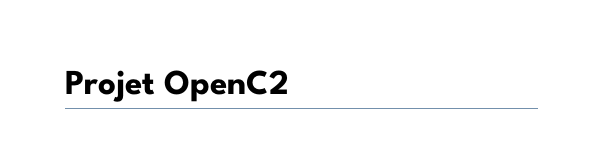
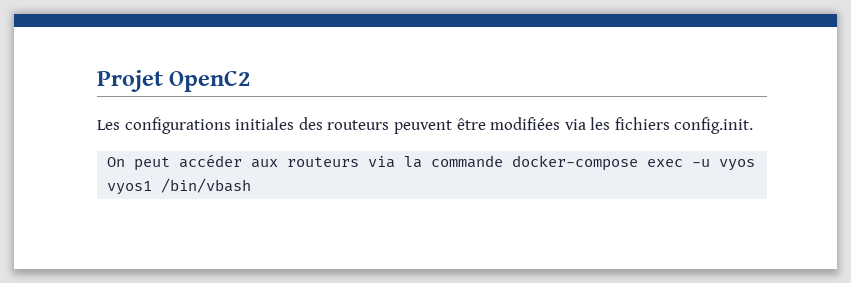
(290, 86) none -> [97,117,754,134] [107,154,756,171] [107,178,252,195] // Les configurations initiales des routeurs peuvent être modifiées via les fichiers config.init. // On peut accéder aux routeurs via la commande docker-compose exec -u vyos vyos1 /bin/vbash

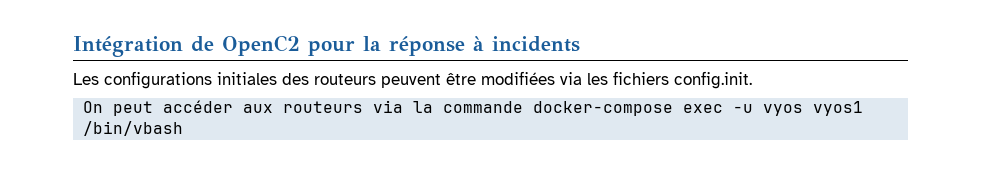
[97,70,163,92] Projet -> [73,36,214,57] Intégration de
(251, 81) none -> [308,36,580,56] pour la réponse à incidents

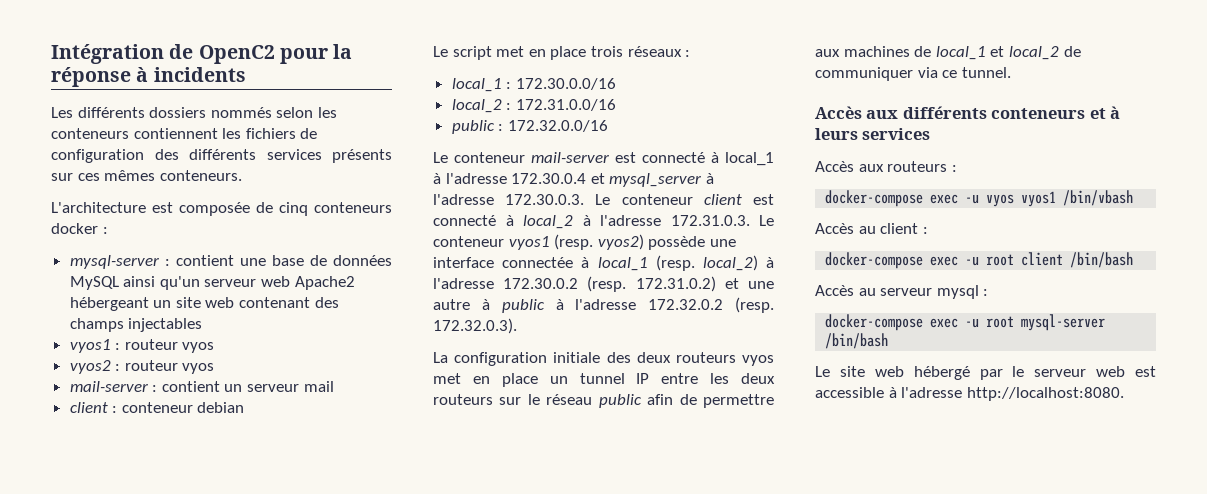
[104,71,752,89] [83,100,524,116] configurations initiales des routeurs peuvent être modifiées via les fichiers config.init. // On peut accéder aux routeurs via la commande -> [77,107,337,118] [51,128,318,139] [51,149,392,163] [51,170,242,181] [51,202,392,216] [51,223,108,234] [69,255,393,269] [69,276,355,290] [69,297,339,311] [69,318,203,332] [69,339,215,353] [69,360,215,374] [69,381,334,392] [69,402,245,413] [433,46,691,60] [451,78,616,92] [451,99,616,113] [451,120,608,134] [433,152,774,166] [433,173,714,187] [433,194,774,205] [433,215,774,229] [433,234,736,250] [433,255,774,271] [433,276,774,292] [433,297,774,313] [433,318,517,334] [433,352,774,366] [433,373,775,387] [433,394,774,408] [815,46,1081,60] [815,67,1011,81] [815,106,1121,119] [815,128,931,140] [815,161,957,172] différents dossiers nommés selon les conteneurs contiennent les fichiers de configuration des différents services présents sur ces mêmes conteneurs. // L'architecture est composée de cinq conteneurs docker : // mysql-server : contient une base de données MySQL ainsi qu'un serveur web Apache2 hébergeant un site web contenant des champs injectables // vyos1 : routeur vyos // vyos2 : routeur vyos // mail-server : contient un serveur mail // client : conteneur debian // Le script met en place trois réseaux : // local_1 : 172.30.0.0/16 // local_2 : 172.31.0.0/16 // public : 172.32.0.0/16 // Le conteneur mail-server est connecté à local_1 à l'adresse 172.30.0.4 et mysql_server à l'adresse 172.30.0.3. Le conteneur client est connecté à local_2 à l'adresse 172.31.0.3. Le conteneur vyos1 (resp. vyos2) possède une interface connectée à local_1 (resp. local_2) à l'adresse 172.30.0.2 (resp. 172.31.0.2) et une autre à public à l'adresse 172.32.0.2 (resp. 172.32.0.3). // La configuration initiale des deux routeurs vyos met en place un tunnel IP entre les deux routeurs sur le réseau public afin de permettre aux machines de local_1 et local_2 de communiquer via ce tunnel. // Accès aux différents conteneurs et à leurs services // Accès aux routeurs : //
(184, 128) none -> [815,223,928,234] [825,252,1134,269] [815,285,989,299] [825,314,1106,331] [825,333,889,349] [815,366,1156,380] [815,387,1124,401] // Accès au client : // docker-compose exec -u root client /bin/bash // Accès au serveur mysql : // docker-compose exec -u root mysql-server /bin/bash // Le site web hébergé par le serveur web est accessible à l'adresse http://localhost:8080.

